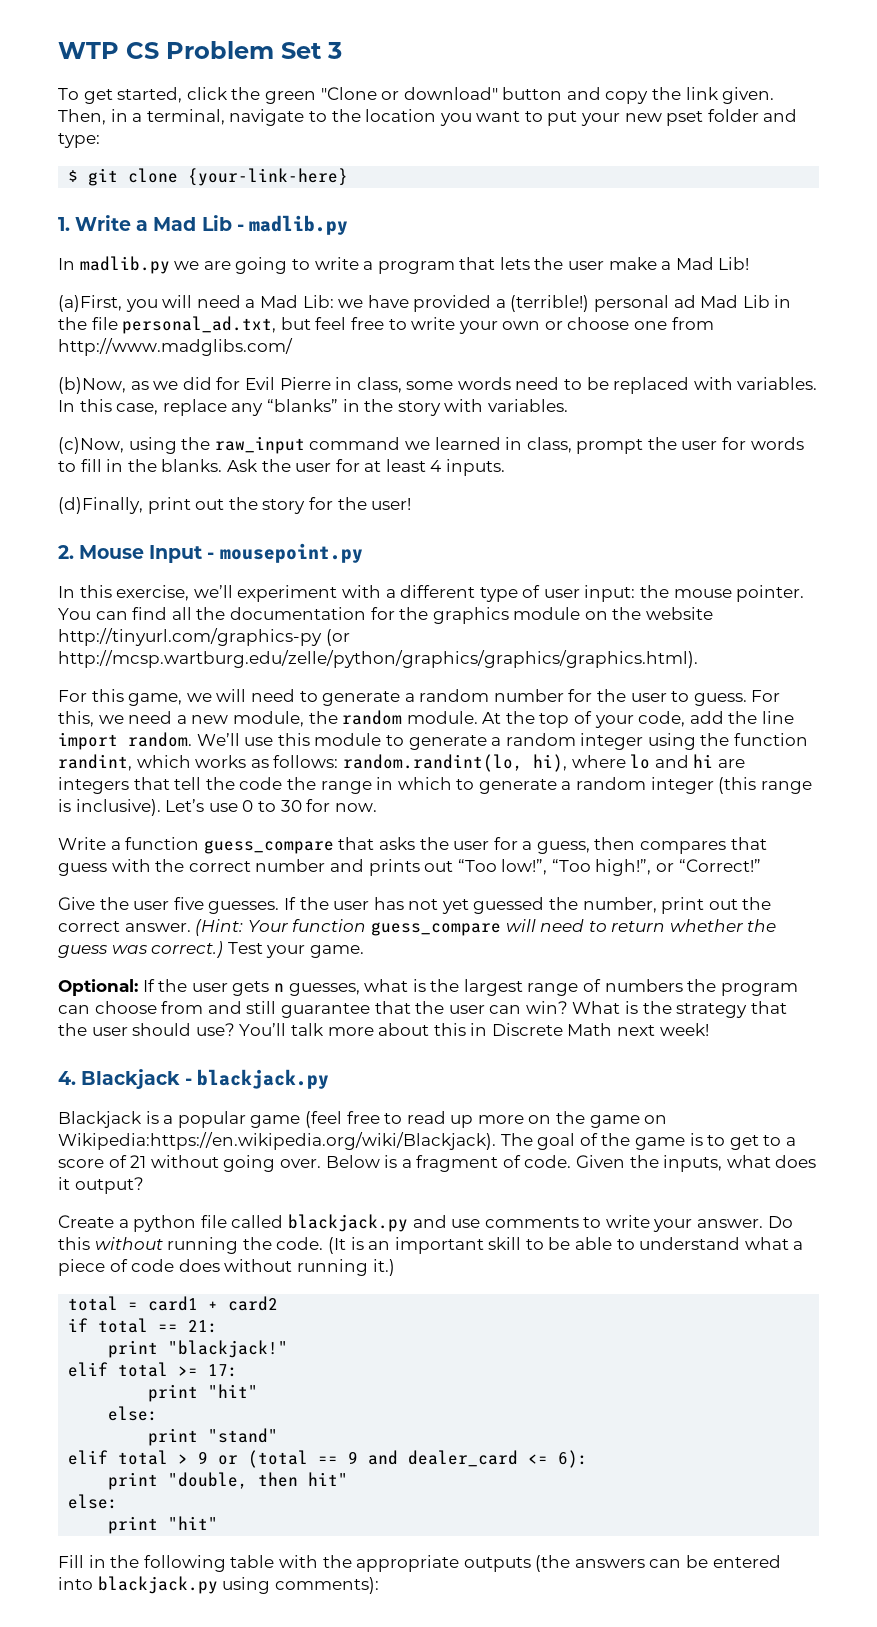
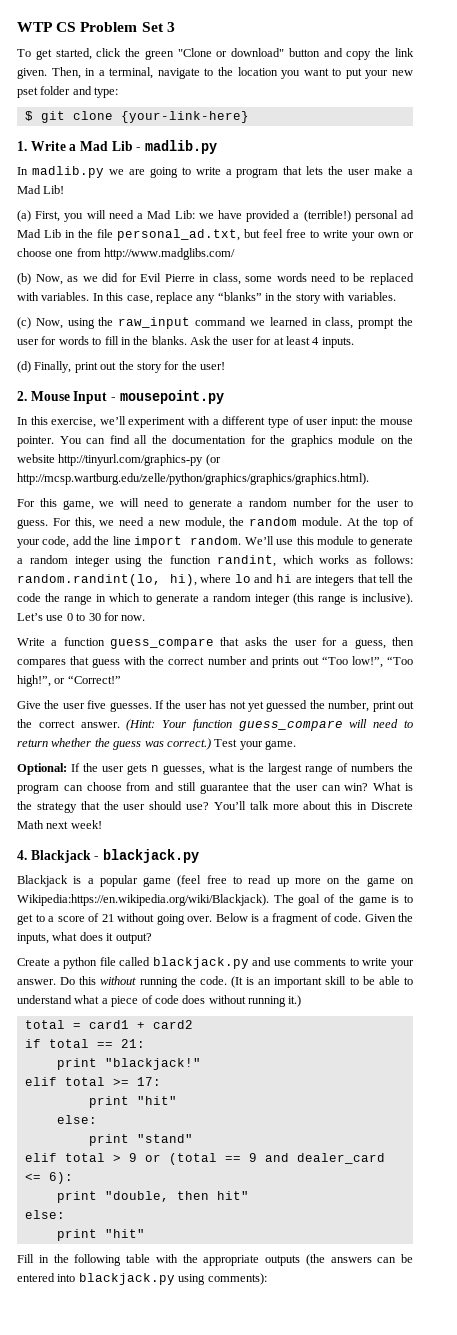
[58,295,122,312] (a)First, -> [17,210,61,222] (a) First,
[58,377,126,394] (b)Now, -> [17,273,63,285] (b) Now,
[58,437,124,454] (c)Now, -> [17,317,63,329] (c) Now,
[58,497,143,514] (d)Finally, -> [17,361,72,373] (d) Finally,

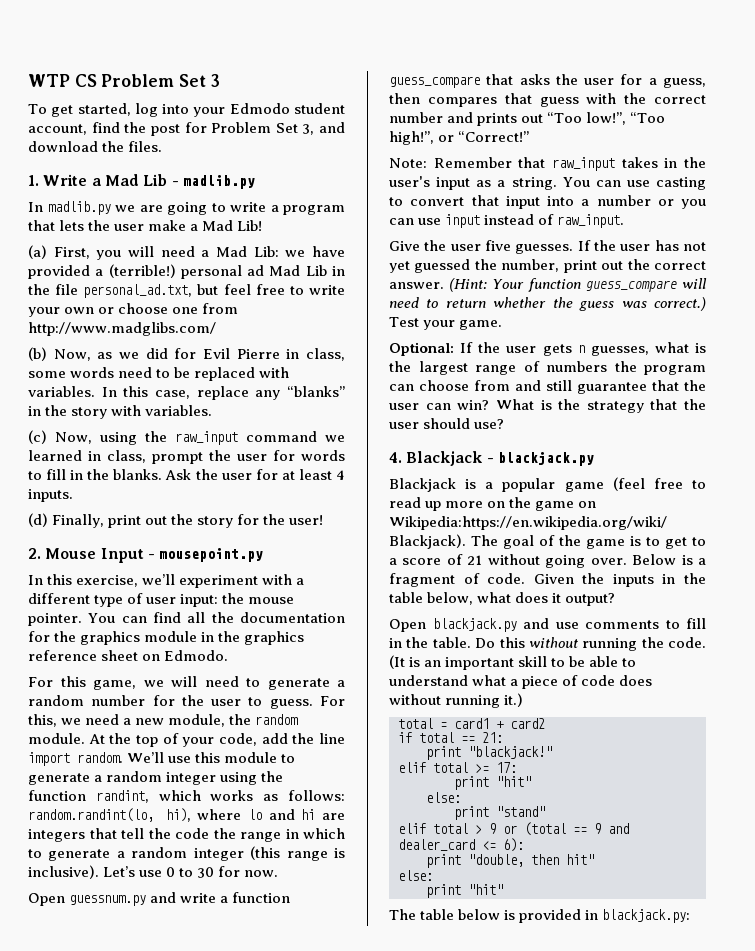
[96,48,415,60] [17,67,413,79] [17,86,119,98] [24,111,249,123] click the green "Clone or download" button and copy the link given. Then, in a terminal, navigate to the location you want to put your new pset folder and type: // $ git clone {your-link-here} -> [134,103,346,117] [28,122,345,136] [28,141,163,152] log into your Edmodo student account, find the post for Problem Set 3, and download the files.
[380,435,413,444] [17,454,221,466] [17,473,369,485] on the website http://tinyurl.com/graphics-py (or http://mcsp.wartburg.edu/zelle/python/graphics/graphics/graphics.html). -> [201,631,305,645] [28,650,229,661] in the graphics reference sheet on Edmodo.
[17,638,45,646] Write -> [28,892,217,906] Open guessnum.py and write
(121, 679) none -> [389,157,706,171] [389,176,706,190] [389,195,706,209] [389,214,625,228] // Note: Remember that raw_input takes in the user's input as a string. You can use casting to convert that input into a number or you can use input instead of raw_input.
[213,801,414,810] [17,820,102,829] You’ll talk more about this in Discrete Math next week! -> (505, 424) none
[17,933,49,944] inputs, -> [612,573,706,587] [389,592,474,605] inputs in the table below,
[17,957,151,969] Create a python file called -> [389,619,426,632] Open
[362,958,415,969] [17,979,56,985] write your answer. -> [686,618,706,629] [389,637,471,648] fill in the table.
[17,1254,413,1266] [17,1273,267,1285] Fill in the following table with the appropriate outputs (the answers can be entered into blackjack.py using comments): -> [389,909,691,923] The table below is provided in blackjack.py:

